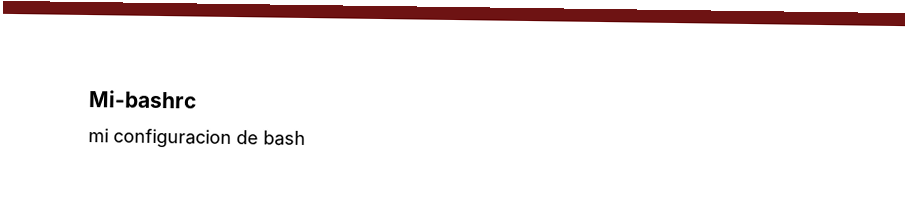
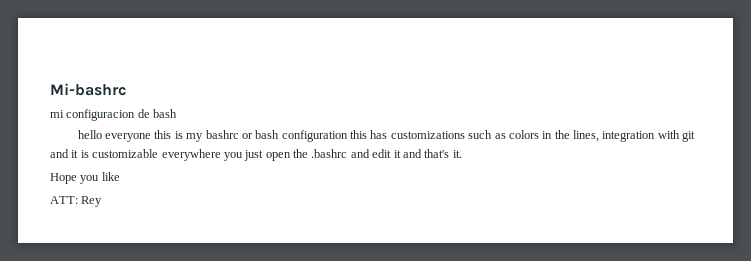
(306, 138) none -> [77,130,696,142] [50,149,462,161] [50,172,120,184] [50,196,103,207] // hello everyone this is my bashrc or bash configuration this has customizations such as colors in the lines, integration with git and it is customizable everywhere you just open the .bashrc and edit it and that's it. // Hope you like // ATT: Rey

